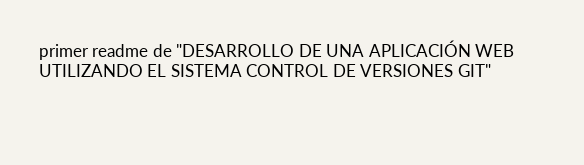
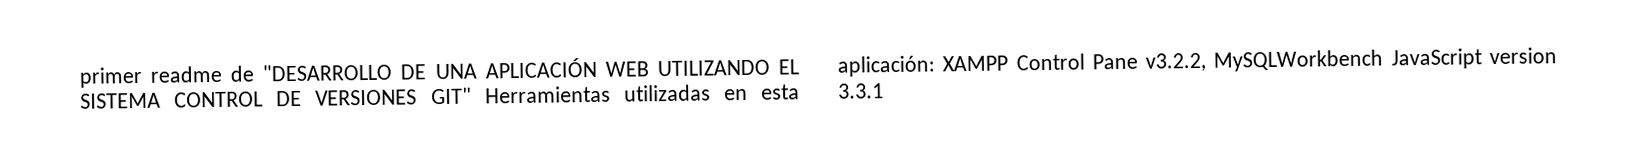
(491, 70) none -> [484,84,800,104] [837,47,1557,77] [838,83,884,99] Herramientas utilizadas en esta aplicación: XAMPP Control Pane v3.2.2, MySQLWorkbench JavaScript version 3.3.1

